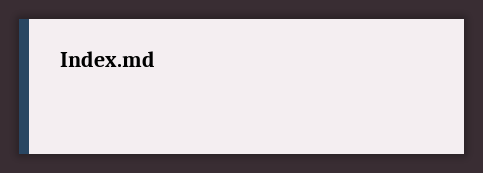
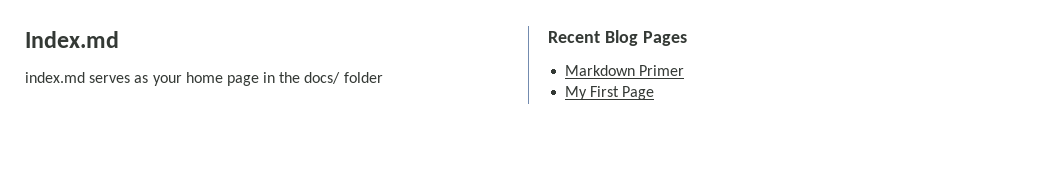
(155, 59) none -> [25,72,383,86] [548,30,687,46] [565,65,685,76] [565,86,655,100] // index.md serves as your home page in the docs/ folder // Recent Blog Pages // Markdown Primer // My First Page

